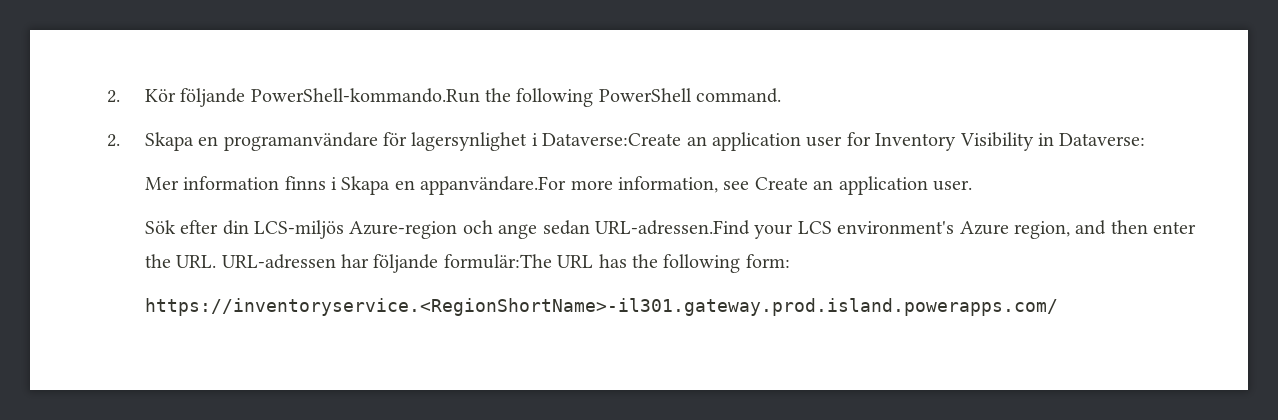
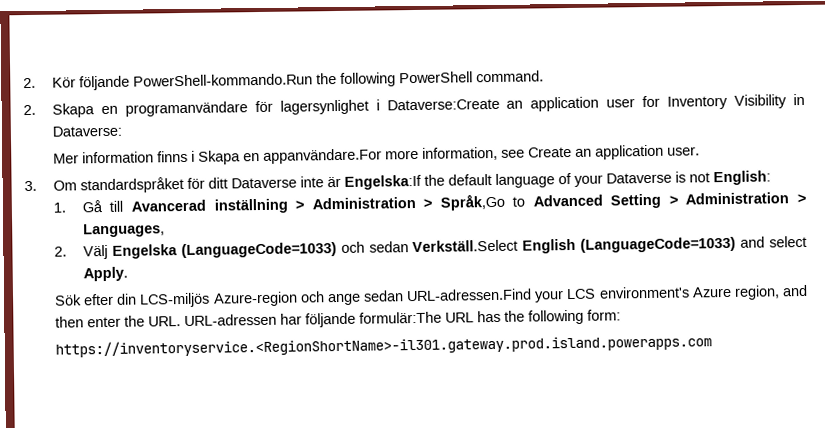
(972, 185) none -> [24,170,771,194] [52,192,807,214] [82,223,165,238] [53,235,808,260] [82,266,128,282] // 3. Om standardspråket för ditt Dataverse inte är Engelska:If the default language of your Dataverse is not English: // 1. Gå till Avancerad inställning > Administration > Språk,Go to Advanced Setting > Administration > Languages, // 2. Välj Engelska (LanguageCode=1033) och sedan Verkställ.Select English (LanguageCode=1033) and select Apply.
[144,298,1058,316] https://inventoryservice.<RegionShortName>-il301.gateway.prod.island.powerapps.com/ -> [54,334,712,358] https://inventoryservice.<RegionShortName>-il301.gateway.prod.island.powerapps.com

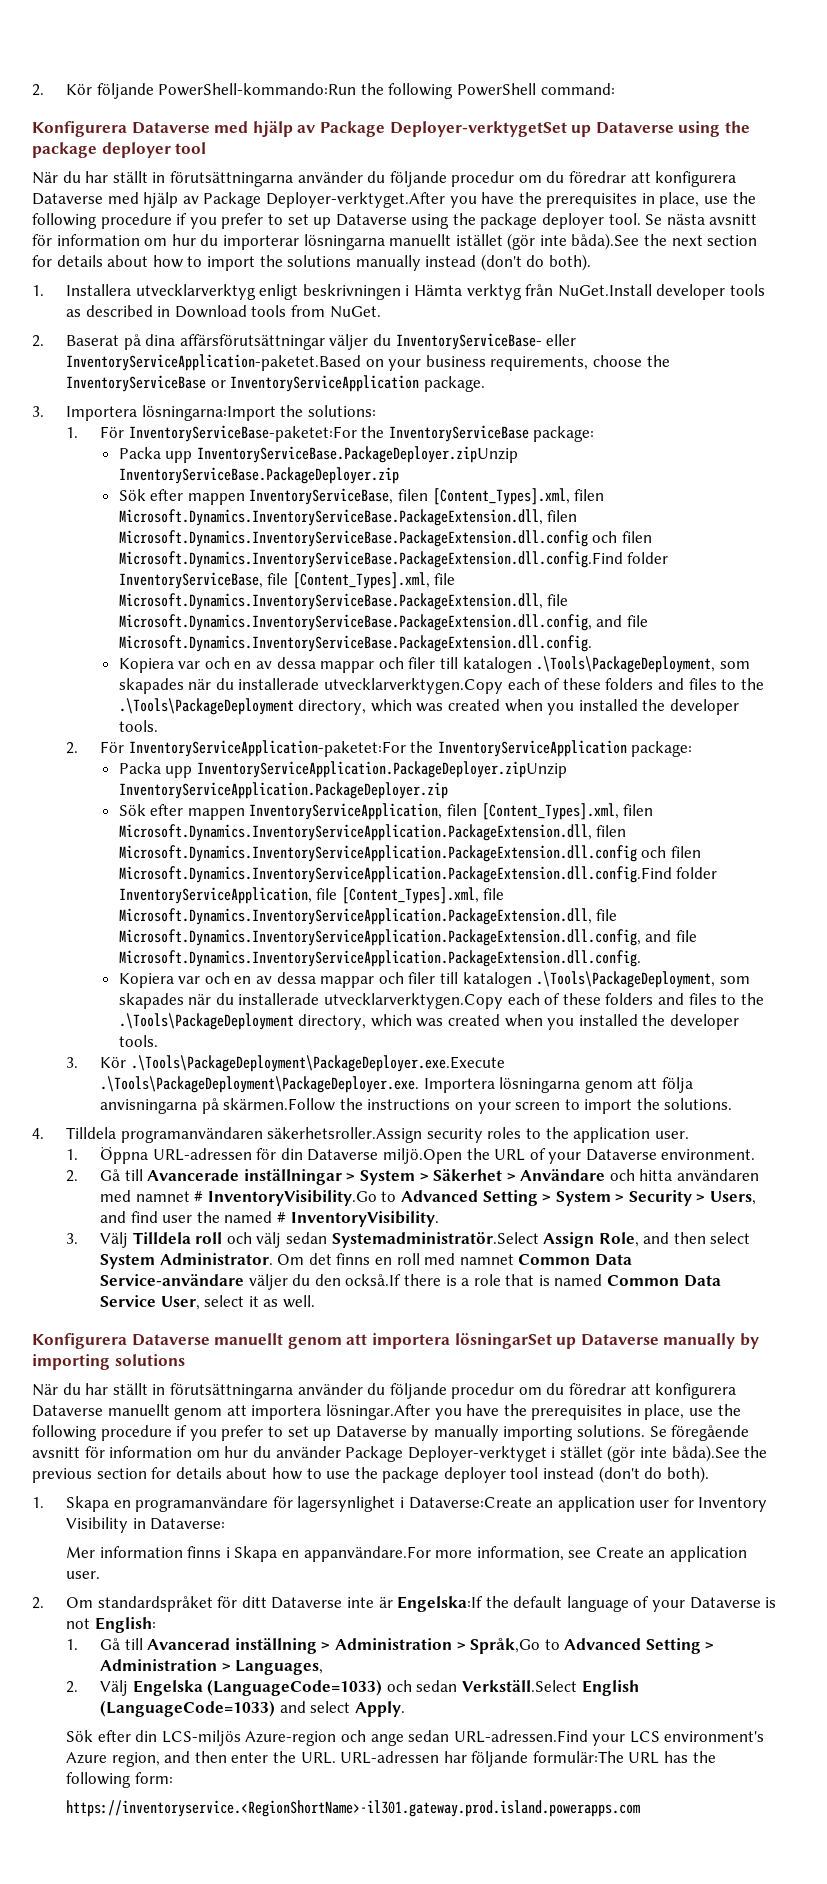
[132,73,313,87] PowerShell-kommando.Run -> [158,83,357,96] PowerShell-kommando:Run
[475,70,544,83] [23,104,36,116] command. // 2. -> [540,83,615,95] [32,121,750,137] [32,142,207,158] [32,171,737,187] [32,192,756,208] [32,213,758,229] [32,233,758,250] [32,254,592,271] [32,284,765,300] [65,305,381,318] [32,333,577,350] [65,354,670,371] [65,375,485,392] [32,405,376,421] [65,425,595,442] [118,446,518,463] [118,467,399,484] [118,488,605,505] [118,509,578,526] [118,530,652,547] [118,551,669,568] [118,572,456,589] [118,593,569,610] [118,614,648,631] [118,635,592,652] [118,656,750,673] [118,678,764,694] [118,698,739,715] [118,720,158,732] [65,740,693,757] [118,761,567,778] [118,782,448,799] [118,803,654,820] [118,824,627,841] [118,845,701,862] [118,866,718,883] [118,887,505,904] [118,908,618,925] [118,929,697,946] [118,950,641,967] [118,971,750,988] [118,993,764,1009] [118,1013,739,1030] [118,1035,158,1047] [65,1055,505,1072] [99,1076,693,1093] [99,1098,733,1114] [32,1127,689,1143] [65,1147,756,1164] [65,1169,760,1185] [99,1190,757,1206] [99,1211,439,1227] [65,1232,751,1248] [99,1253,632,1269] [99,1274,721,1290] [99,1295,315,1310] [32,1333,759,1349] [32,1354,185,1370] [32,1383,737,1399] [32,1404,741,1420] [32,1425,750,1441] [32,1445,768,1462] [32,1466,709,1483] [32,1497,44,1508] command: // Konfigurera Dataverse med hjälp av Package Deployer-verktygetSet up Dataverse using the package deployer tool // När du har ställt in förutsättningarna använder du följande procedur om du föredrar att konfigurera Dataverse med hjälp av Package Deployer-verktyget.After you have the prerequisites in place, use the following procedure if you prefer to set up Dataverse using the package deployer tool. Se nästa avsnitt för information om hur du importerar lösningarna manuellt istället (gör inte båda).See the next section for details about how to import the solutions manually instead (don't do both). // 1. Installera utvecklarverktyg enligt beskrivningen i Hämta verktyg från NuGet.Install developer tools as described in Download tools from NuGet. // 2. Baserat på dina affärsförutsättningar väljer du InventoryServiceBase- eller InventoryServiceApplication-paketet.Based on your business requirements, choose the InventoryServiceBase or InventoryServiceApplication package. // 3. Importera lösningarna:Import the solutions: // 1. För InventoryServiceBase-paketet:For the InventoryServiceBase package: // Packa upp InventoryServiceBase.PackageDeployer.zipUnzip InventoryServiceBase.PackageDeployer.zip // Sök efter mappen InventoryServiceBase, filen [Content_Types].xml, filen Microsoft.Dynamics.InventoryServiceBase.PackageExtension.dll, filen Microsoft.Dynamics.InventoryServiceBase.PackageExtension.dll.config och filen Microsoft.Dynamics.InventoryServiceBase.PackageExtension.dll.config.Find folder InventoryServiceBase, file [Content_Types].xml, file Microsoft.Dynamics.InventoryServiceBase.PackageExtension.dll, file Microsoft.Dynamics.InventoryServiceBase.PackageExtension.dll.config, and file Microsoft.Dynamics.InventoryServiceBase.PackageExtension.dll.config. // Kopiera var och en av dessa mappar och filer till katalogen .\Tools\PackageDeployment, som skapades när du installerade utvecklarverktygen.Copy each of these folders and files to the .\Tools\PackageDeployment directory, which was created when you installed the developer tools. // 2. För InventoryServiceApplication-paketet:For the InventoryServiceApplication package: // Packa upp InventoryServiceApplication.PackageDeployer.zipUnzip InventoryServiceApplication.PackageDeployer.zip // Sök efter mappen InventoryServiceApplication, filen [Content_Types].xml, filen Microsoft.Dynamics.InventoryServiceApplication.PackageExtension.dll, filen Microsoft.Dynamics.InventoryServiceApplication.PackageExtension.dll.config och filen Microsoft.Dynamics.InventoryServiceApplication.PackageExtension.dll.config.Find folder InventoryServiceApplication, file [Content_Types].xml, file Microsoft.Dynamics.InventoryServiceApplication.PackageExtension.dll, file Microsoft.Dynamics.InventoryServiceApplication.PackageExtension.dll.config, and file Microsoft.Dynamics.InventoryServiceApplication.PackageExtension.dll.config. // Kopiera var och en av dessa mappar och filer till katalogen .\Tools\PackageDeployment, som skapades när du installerade utvecklarverktygen.Copy each of these folders and files to the .\Tools\PackageDeployment directory, which was created when you installed the developer tools. // 3. Kör .\Tools\PackageDeployment\PackageDeployer.exe.Execute .\Tools\PackageDeployment\PackageDeployer.exe. Importera lösningarna genom att följa anvisningarna på skärmen.Follow the instructions on your screen to import the solutions. // 4. Tilldela programanvändaren säkerhetsroller.Assign security roles to the application user. // 1. Öppna URL-adressen för din Dataverse miljö.Open the URL of your Dataverse environment. // 2. Gå till Avancerade inställningar > System > Säkerhet > Användare och hitta användaren med namnet # InventoryVisibility.Go to Advanced Setting > System > Security > Users, and find user the named # InventoryVisibility. // 3. Välj Tilldela roll och välj sedan Systemadministratör.Select Assign Role, and then select System Administrator. Om det finns en roll med namnet Common Data Service-användare väljer du den också.If there is a role that is named Common Data Service User, select it as well. // Konfigurera Dataverse manuellt genom att importera lösningarSet up Dataverse manually by importing solutions // När du har ställt in förutsättningarna använder du följande procedur om du föredrar att konfigurera Dataverse manuellt genom att importera lösningar.After you have the prerequisites in place, use the following procedure if you prefer to set up Dataverse by manually importing solutions. Se föregående avsnitt för information om hur du använder Package Deployer-verktyget i stället (gör inte båda).See the previous section for details about how to use the package deployer tool instead (don't do both). // 1.
[24,180,37,192] 3. -> [32,1597,44,1609] 2.

